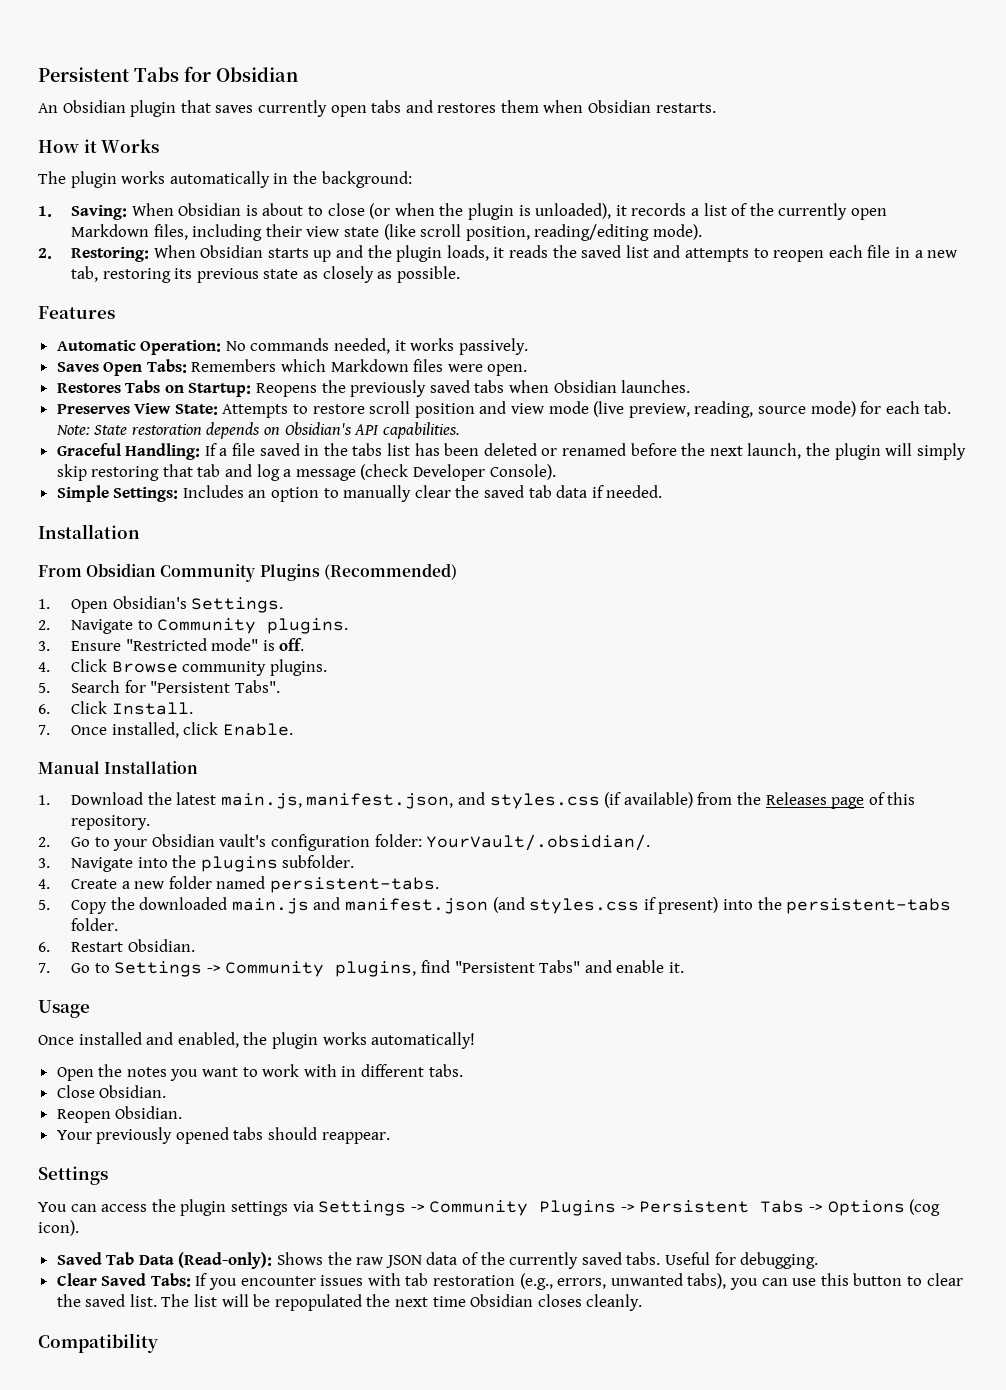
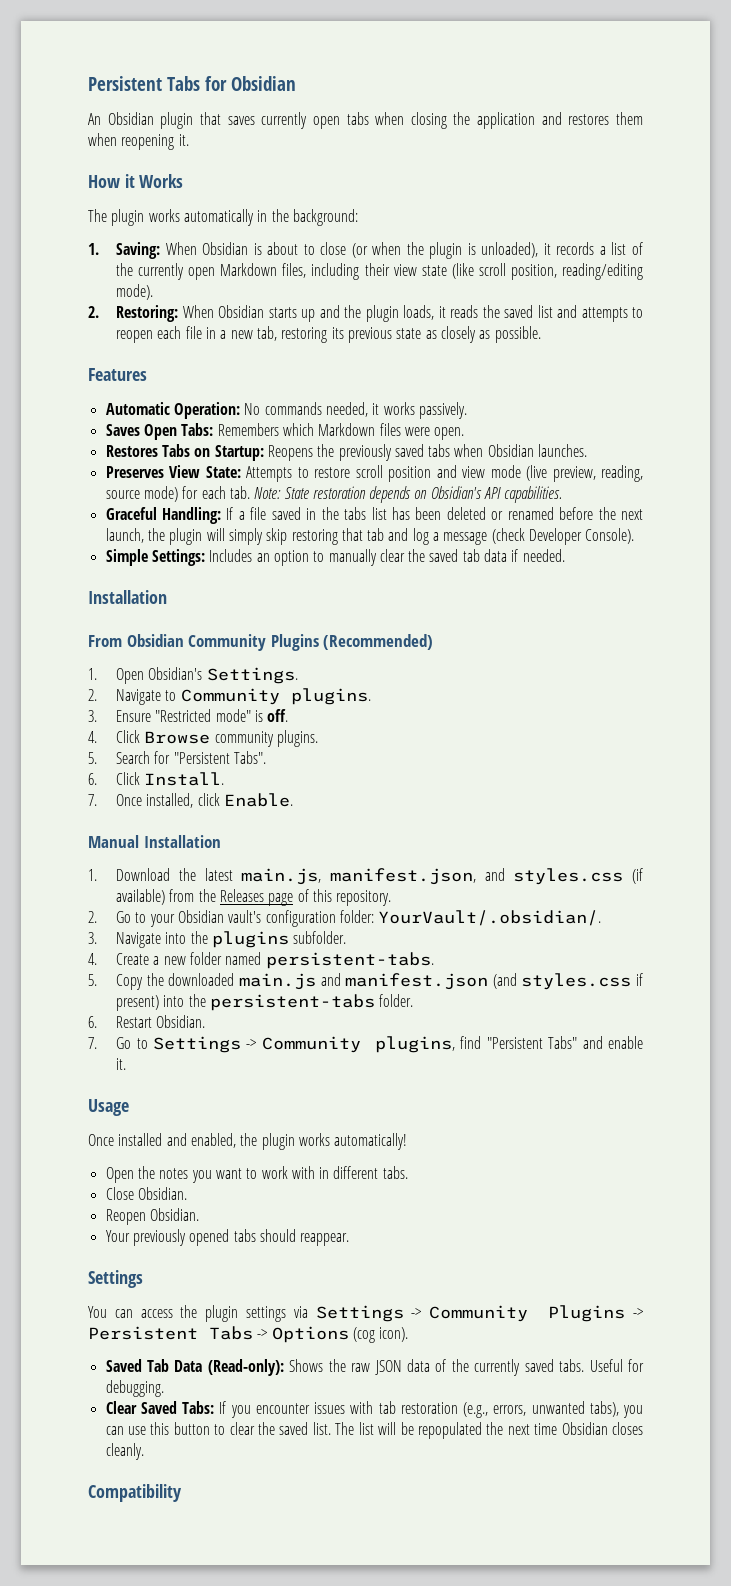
(402, 106) none -> [375,112,536,129] when closing the application
[588,100,716,113] Obsidian restarts. -> [121,134,189,150] reopening it.

